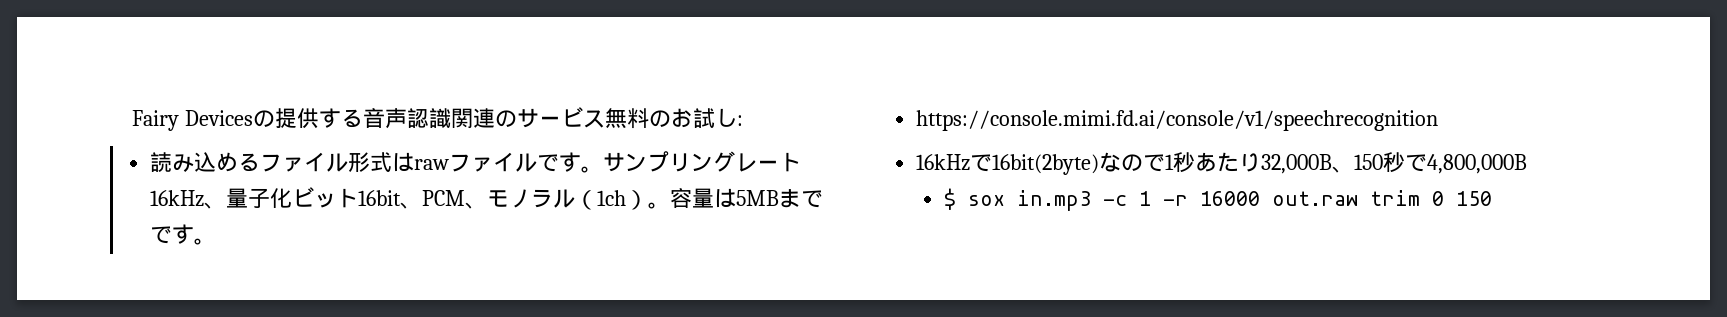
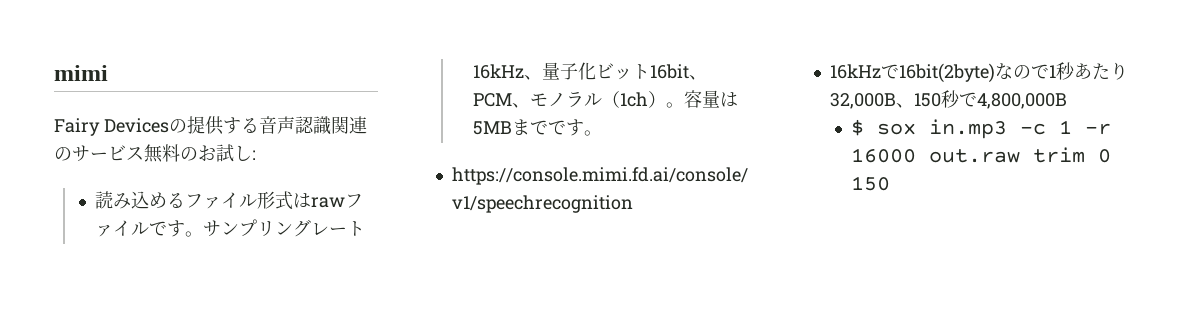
(132, 120) none -> [54,65,108,81] mimi //

